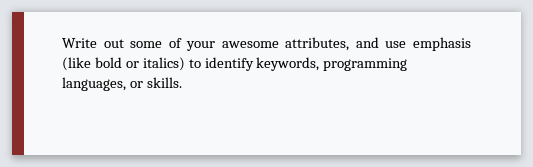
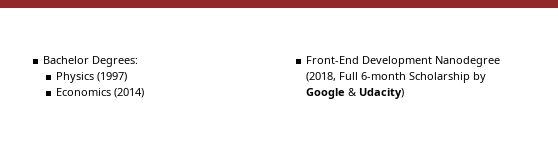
[62,37,471,51] [62,57,408,71] [62,77,182,91] Write out some of your awesome attributes, and use emphasis (like bold or italics) to identify keywords, programming languages, or skills. -> [43,56,139,67] [55,72,127,83] [55,88,144,98] [306,56,501,67] [306,72,487,83] [306,88,405,99] Bachelor Degrees: // Physics (1997) // Economics (2014) // Front-End Development Nanodegree (2018, Full 6-month Scholarship by Google & Udacity)

